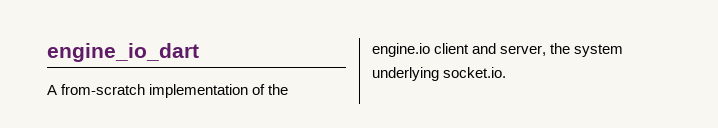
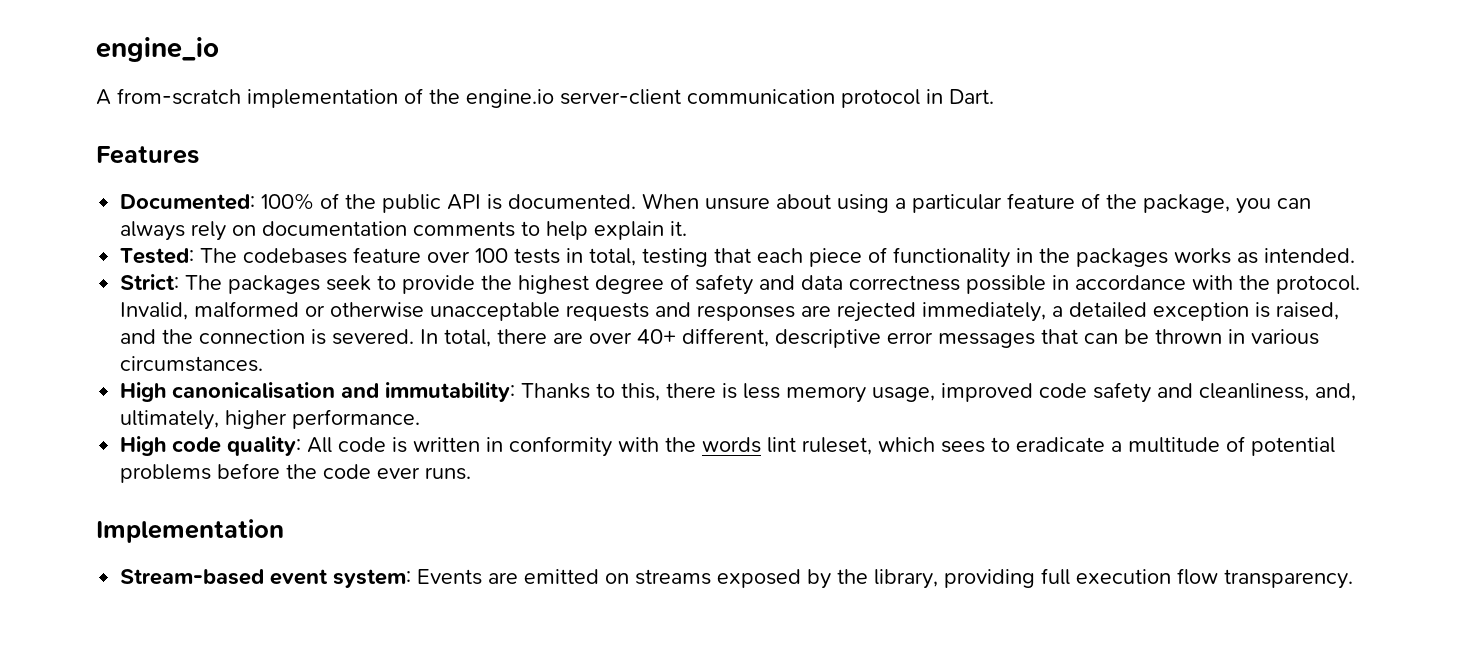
[47,43,199,62] engine_io_dart -> [96,37,219,62] engine_io
[434,43,624,57] [372,67,507,81] client and server, the system underlying socket.io. -> [560,89,994,108] [96,146,199,164] [120,193,1312,214] [120,221,688,241] [120,247,1356,268] [120,274,1361,295] [120,301,1340,322] [120,328,1320,348] [120,356,264,372] [120,382,1357,403] [120,409,421,430] [120,436,1336,457] [120,463,472,483] [96,519,284,543] [120,568,1354,589] server-client communication protocol in Dart. // Features // Documented: 100% of the public API is documented. When unsure about using a particular feature of the package, you can always rely on documentation comments to help explain it. // Tested: The codebases feature over 100 tests in total, testing that each piece of functionality in the packages works as intended. // Strict: The packages seek to provide the highest degree of safety and data correctness possible in accordance with the protocol. Invalid, malformed or otherwise unacceptable requests and responses are rejected immediately, a detailed exception is raised, and the connection is severed. In total, there are over 40+ different, descriptive error messages that can be thrown in various circumstances. // High canonicalisation and immutability: Thanks to this, there is less memory usage, improved code safety and cleanliness, and, ultimately, higher performance. // High code quality: All code is written in conformity with the words lint ruleset, which sees to eradicate a multitude of potential problems before the code ever runs. // Implementation // Stream-based event system: Events are emitted on streams exposed by the library, providing full execution flow transparency.

